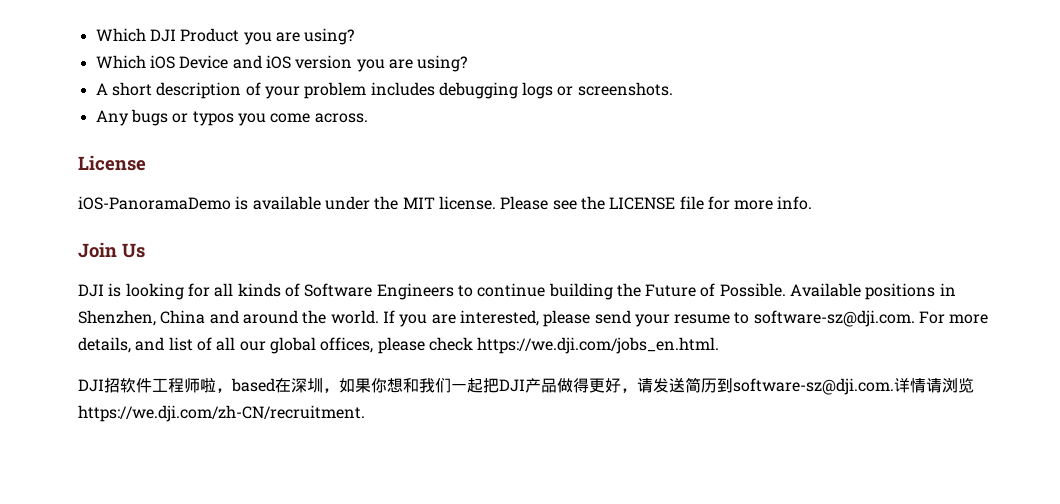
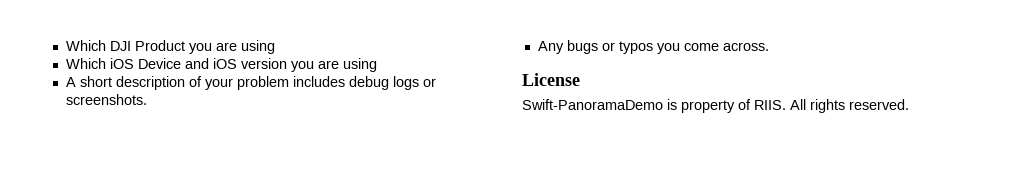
[304,28,355,45] using? -> [240,40,275,54] using
[417,55,468,72] using? -> [342,58,377,72] using
[438,82,518,99] debugging -> [348,76,389,90] debug
[78,196,813,210] [78,242,145,258] [78,283,956,300] [78,310,989,327] [78,337,720,354] [78,377,974,395] [78,405,365,422] iOS-PanoramaDemo is available under the MIT license. Please see the LICENSE file for more info. // Join Us // DJI is looking for all kinds of Software Engineers to continue building the Future of Possible. Available positions in Shenzhen, China and around the world. If you are interested, please send your resume to software-sz@dji.com. For more details, and list of all our global offices, please check https://we.dji.com/jobs_en.html. // DJI招软件工程师啦，based在深圳，如果你想和我们一起把DJI产品做得更好，请发送简历到software-sz@dji.com.详情请浏览https://we.dji.com/zh-CN/recruitment. -> [522,99,909,113] Swift-PanoramaDemo is property of RIIS. All rights reserved.

